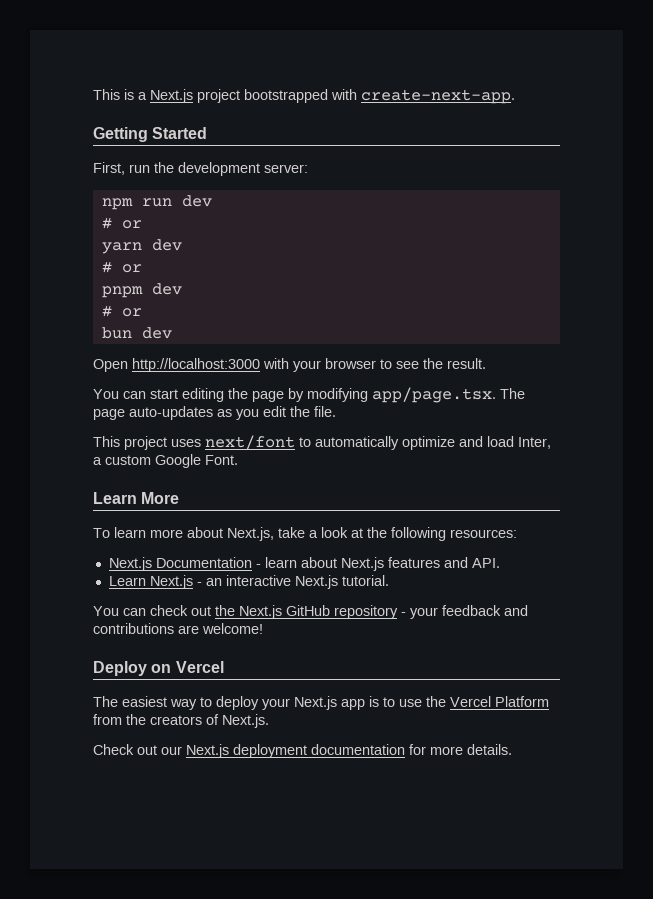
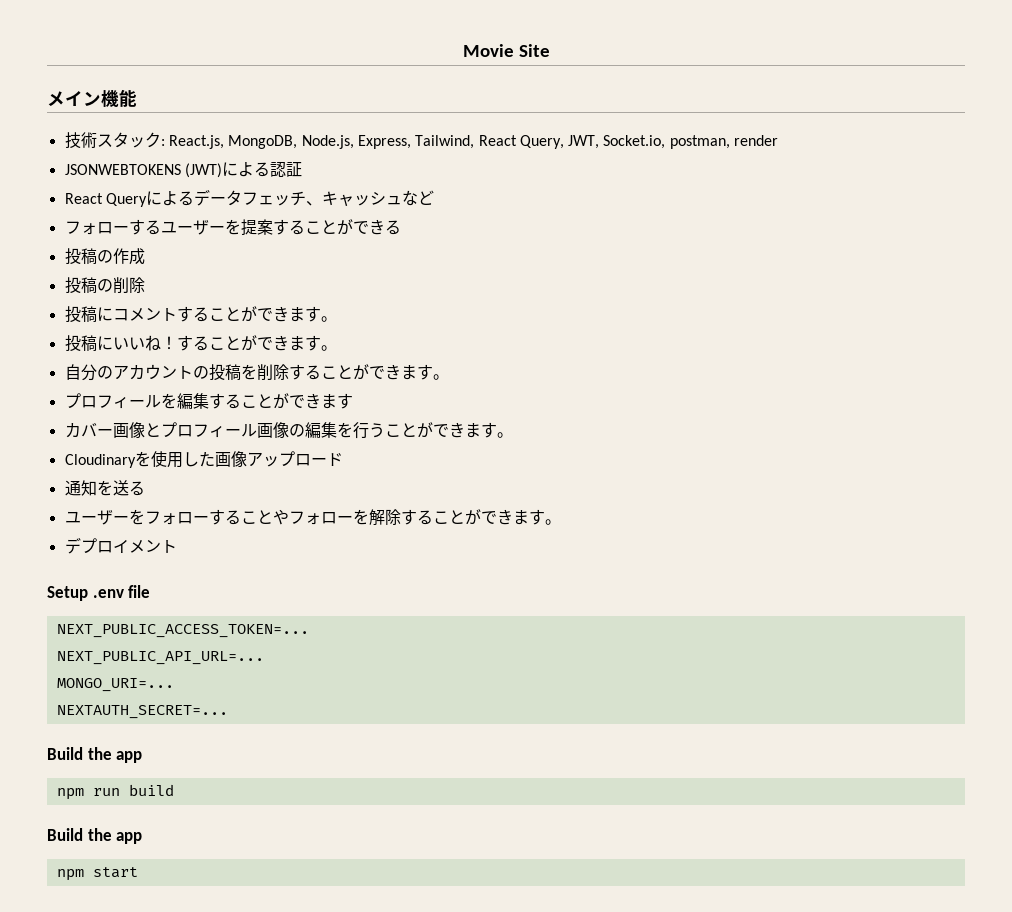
[93,89,515,104] [93,127,208,142] [93,162,308,176] [101,195,212,210] [101,217,142,229] [101,239,182,254] [101,261,142,273] [101,283,182,298] [101,305,142,317] [101,327,172,339] [93,358,486,372] [93,387,525,403] [93,406,336,420] [93,435,551,450] [93,454,238,468] [93,492,180,504] [93,527,517,541] [108,557,500,571] [108,575,389,589] [93,605,528,619] [93,623,263,634] [93,661,224,676] [93,696,549,710] [93,714,269,728] [93,744,512,758] This is a Next.js project bootstrapped with create-next-app. // Getting Started // First, run the development server: // npm run dev // # or // yarn dev // # or // pnpm dev // # or // bun dev // Open http://localhost:3000 with your browser to see the result. // You can start editing the page by modifying app/page.tsx. The page auto-updates as you edit the file. // This project uses next/font to automatically optimize and load Inter, a custom Google Font. // Learn More // To learn more about Next.js, take a look at the following resources: // Next.js Documentation - learn about Next.js features and API. // Learn Next.js - an interactive Next.js tutorial. // You can check out the Next.js GitHub repository - your feedback and contributions are welcome! // Deploy on Vercel // The easiest way to deploy your Next.js app is to use the Vercel Platform from the creators of Next.js. // Check out our Next.js deployment documentation for more details. -> [462,44,550,57] [47,89,137,107] [64,132,779,149] [64,161,302,178] [64,189,434,207] [64,219,401,236] [64,248,145,265] [64,277,145,294] [64,306,337,323] [64,335,337,352] [64,364,449,381] [64,393,353,409] [64,422,513,439] [64,451,343,468] [64,480,145,496] [64,509,561,526] [64,537,177,554] [47,585,151,601] [56,624,309,638] [56,651,264,665] [56,678,174,692] [56,705,228,719] [47,747,143,763] [56,784,174,800] [47,828,143,844] [56,867,138,881] Movie Site // メイン機能 // 技術スタック: React.js, MongoDB, Node.js, Express, Tailwind, React Query, JWT, Socket.io, postman, render // JSONWEBTOKENS (JWT)による認証 // React Queryによるデータフェッチ、キャッシュなど // フォローするユーザーを提案することができる // 投稿の作成 // 投稿の削除 // 投稿にコメントすることができます。 // 投稿にいいね！することができます。 // 自分のアカウントの投稿を削除することができます。 // プロフィールを編集することができます // カバー画像とプロフィール画像の編集を行うことができます。 // Cloudinaryを使用した画像アップロード // 通知を送る // ユーザーをフォローすることやフォローを解除することができます。 // デプロイメント // Setup .env file // NEXT_PUBLIC_ACCESS_TOKEN=... // NEXT_PUBLIC_API_URL=... // MONGO_URI=... // NEXTAUTH_SECRET=... // Build the app // npm run build // Build the app // npm start

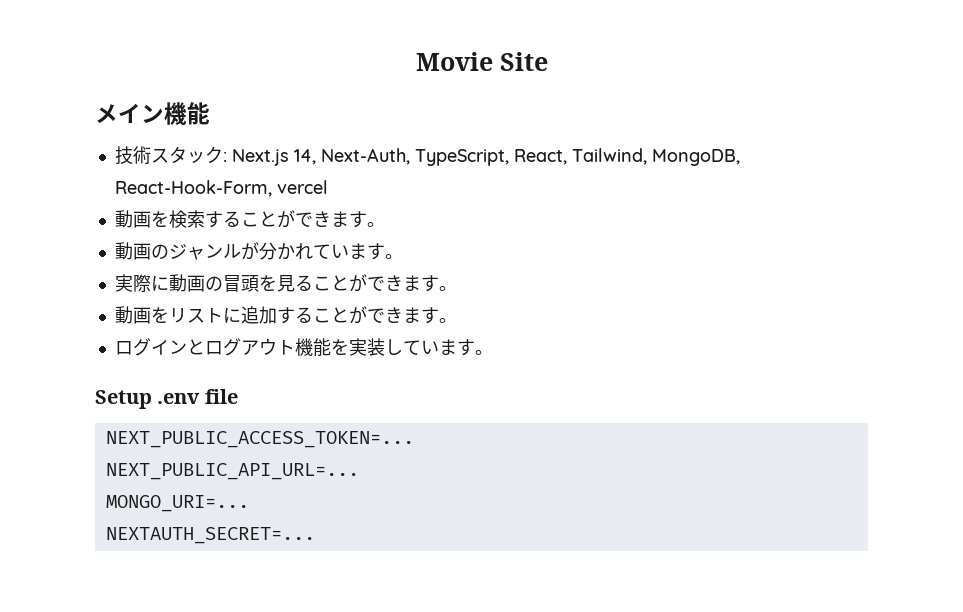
[168,135,779,149] [64,161,302,178] [64,189,434,207] [64,219,401,236] [64,248,145,265] [64,277,145,294] [64,306,337,323] [64,335,337,352] [64,364,449,381] [64,393,353,409] [64,422,513,439] [64,451,343,468] [64,480,145,496] [64,509,561,526] [64,537,177,554] React.js, MongoDB, Node.js, Express, Tailwind, React Query, JWT, Socket.io, postman, render // JSONWEBTOKENS (JWT)による認証 // React Queryによるデータフェッチ、キャッシュなど // フォローするユーザーを提案することができる // 投稿の作成 // 投稿の削除 // 投稿にコメントすることができます。 // 投稿にいいね！することができます。 // 自分のアカウントの投稿を削除することができます。 // プロフィールを編集することができます // カバー画像とプロフィール画像の編集を行うことができます。 // Cloudinaryを使用した画像アップロード // 通知を送る // ユーザーをフォローすることやフォローを解除することができます。 // デプロイメント -> [231,148,740,166] [114,180,328,197] [114,210,385,228] [114,242,403,260] [114,274,457,293] [114,306,457,324] [114,338,493,357] Next.js 14, Next-Auth, TypeScript, React, Tailwind, MongoDB, React-Hook-Form, vercel // 動画を検索することができます。 // 動画のジャンルが分かれています。 // 実際に動画の冒頭を見ることができます。 // 動画をリストに追加することができます。 // ログインとログアウト機能を実装しています。
[47,747,143,763] [56,784,174,800] [47,828,143,844] [56,867,138,881] // Build the app // npm run build // Build the app // npm start -> (315, 535) none

